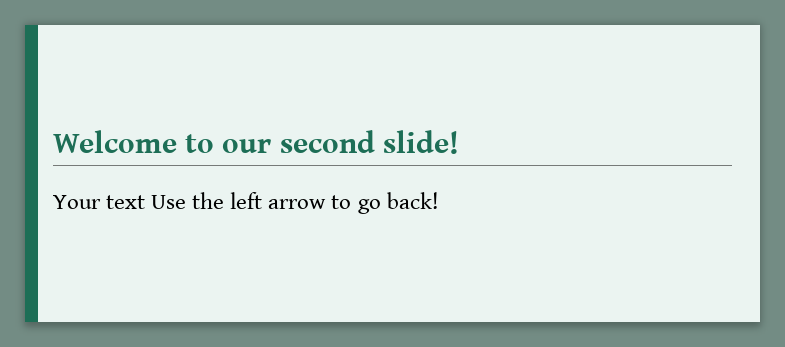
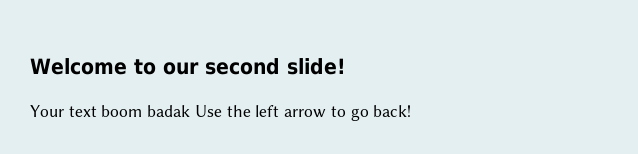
(146, 202) none -> [101,105,191,117] boom badak

